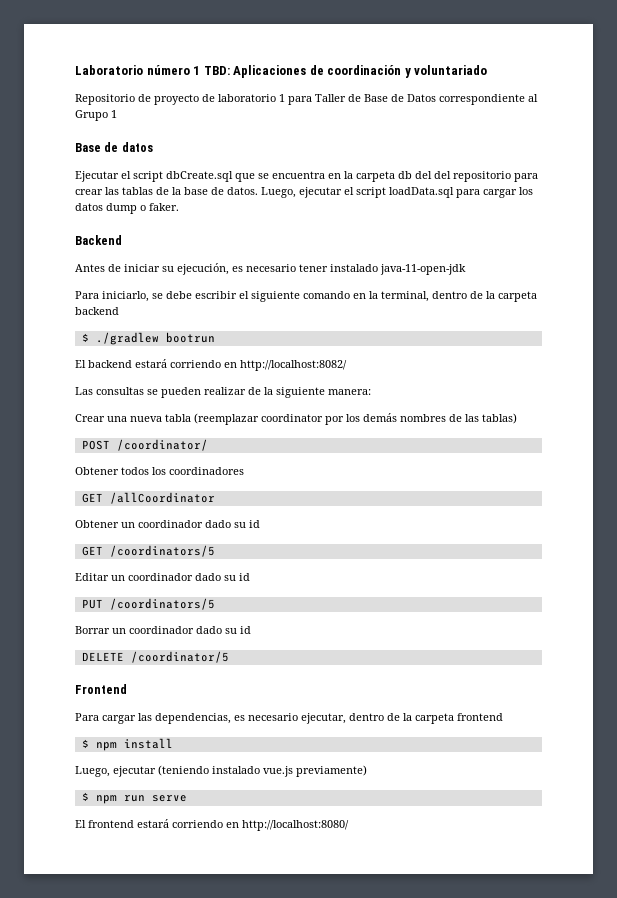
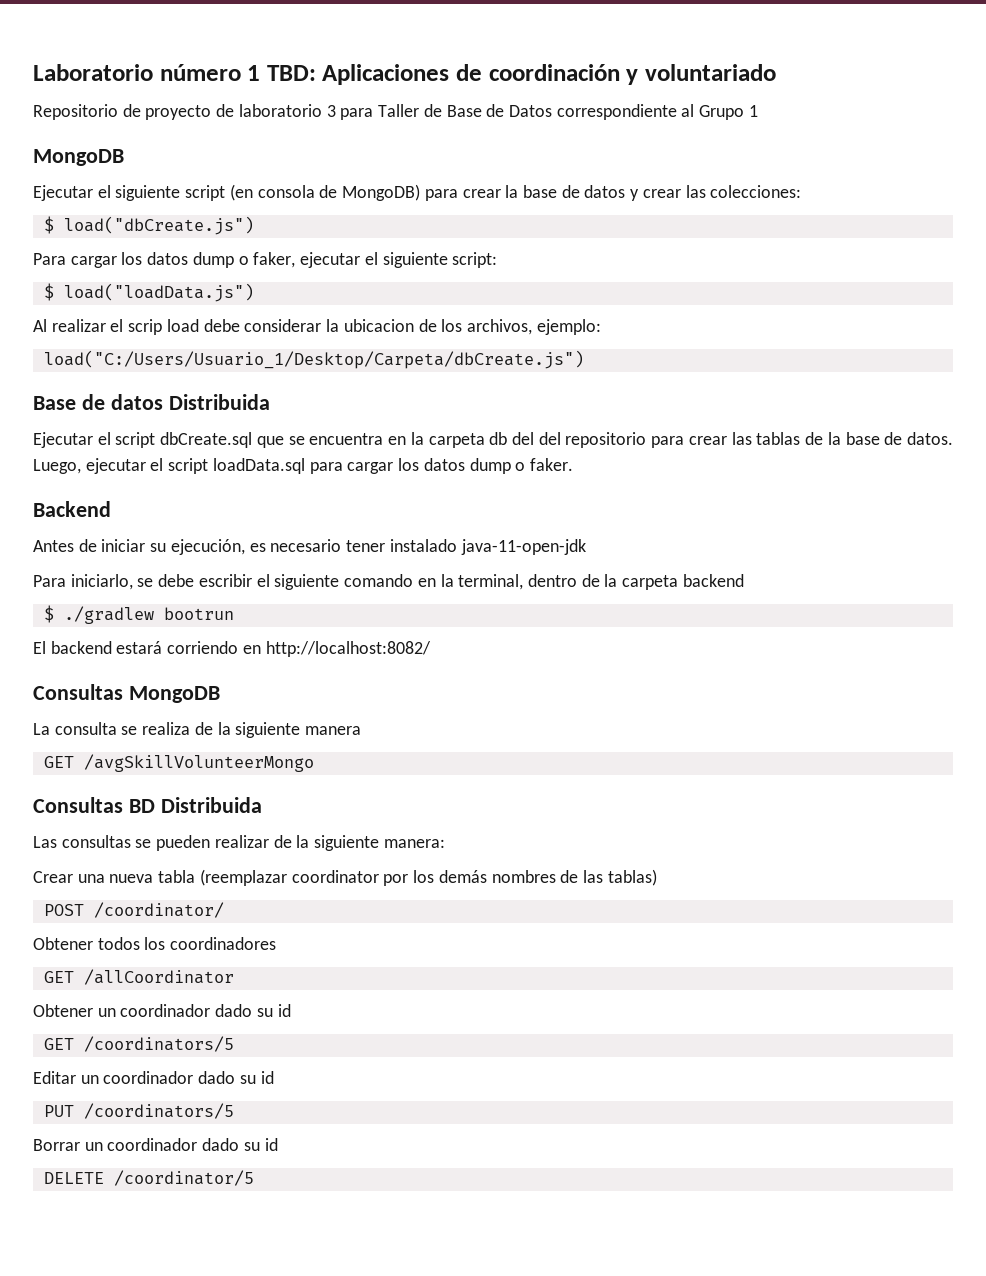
[279,94,285,102] 1 -> [326,105,336,117] 3
(117, 114) none -> [33,149,124,166] [33,184,802,201] [43,216,254,235] [33,252,498,268] [43,283,254,302] [33,319,601,335] [43,350,584,369] // MongoDB // Ejecutar el siguiente script (en consola de MongoDB) para crear la base de datos y crear las colecciones: // $ load("dbCreate.js") // Para cargar los datos dump o faker, ejecutar el siguiente script: // $ load("loadData.js") // Al realizar el scrip load debe considerar la ubicacion de los archivos, ejemplo: // load("C:/Users/Usuario_1/Desktop/Carpeta/dbCreate.js")
(153, 147) none -> [168,394,270,410] Distribuida
(347, 365) none -> [33,684,220,703] [33,722,362,738] [43,754,314,772] [33,797,262,813] // Consultas MongoDB // La consulta se realiza de la siguiente manera // GET /avgSkillVolunteerMongo // Consultas BD Distribuida
[75,684,127,694] [75,713,503,724] [81,738,173,751] [75,765,367,777] [81,792,187,804] [75,819,349,831] // Frontend // Para cargar las dependencias, es necesario ejecutar, dentro de la carpeta frontend // $ npm install // Luego, ejecutar (teniendo instalado vue.js previamente) // $ npm run serve // El frontend estará corriendo en http://localhost:8080/ -> (254, 1178) none

